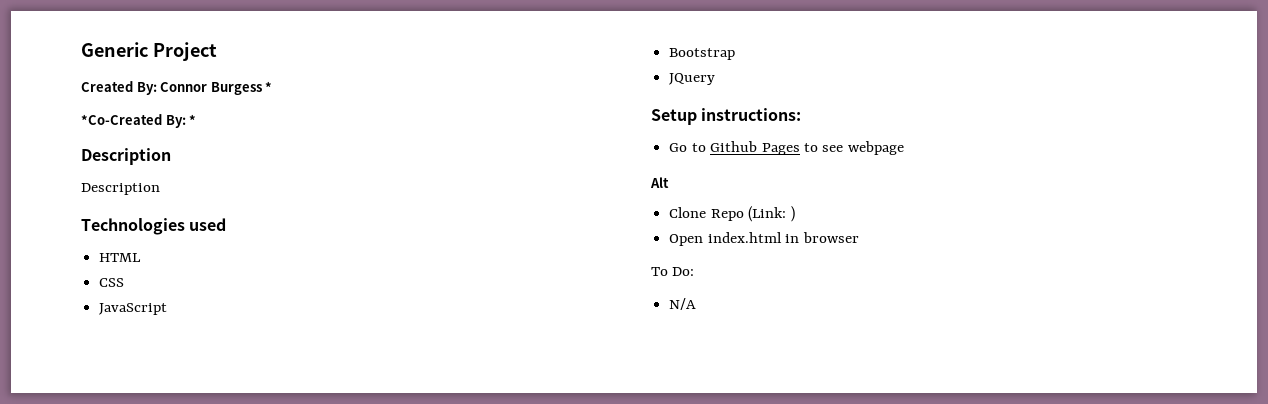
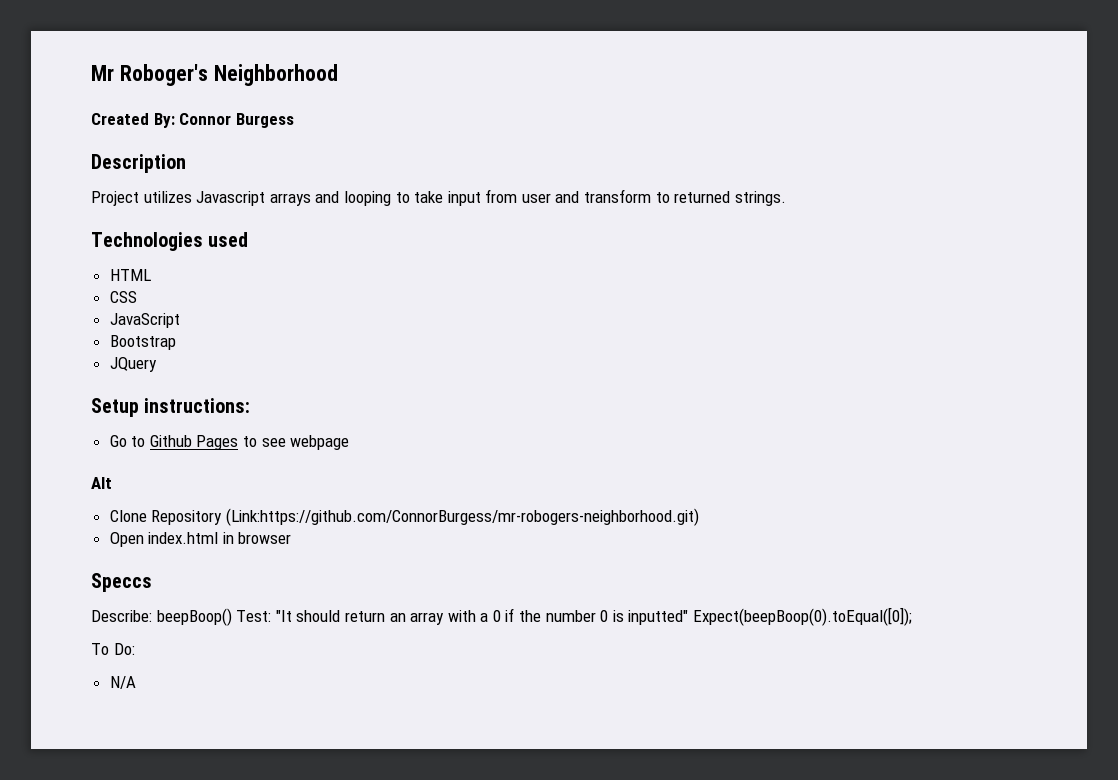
[81,42,217,61] Generic Project -> [91,64,338,86] Mr Roboger's Neighborhood
[265,81,273,92] [81,114,197,128] [81,148,171,165] [81,183,160,195] * // *Co-Created By: * // Description // Description -> [91,154,186,173] [91,189,786,206] // Description // Project utilizes Javascript arrays and looping to take input from user and transform to returned strings.
[710,206,795,222] Repo (Link: ) -> [151,508,699,526] Repository (Link:https://github.com/ConnorBurgess/mr-robogers-neighborhood.git)
(859, 237) none -> [91,573,152,592] [91,607,913,626] // Speccs // Describe: beepBoop() Test: "It should return an array with a 0 if the number 0 is inputted" Expect(beepBoop(0).toEqual([0]);

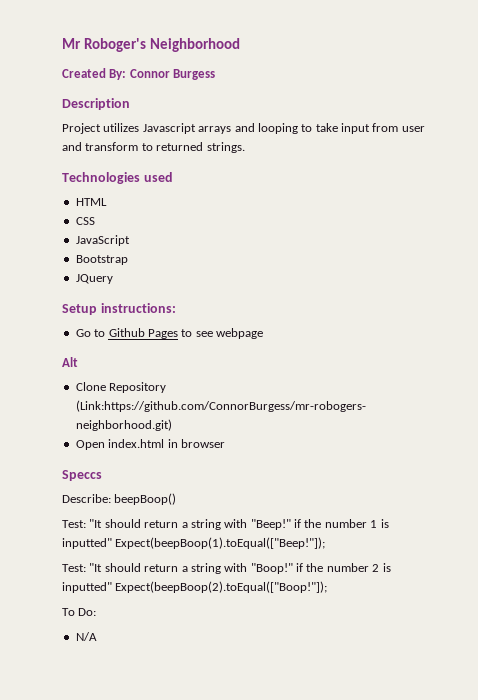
[236,607,913,626] Test: "It should return an array with a 0 if the number 0 is inputted" Expect(beepBoop(0).toEqual([0]); -> [62,519,389,530] [62,537,326,549] [62,563,391,574] [62,581,328,593] // Test: "It should return a string with "Beep!" if the number 1 is inputted" Expect(beepBoop(1).toEqual(["Beep!"]); // Test: "It should return a string with "Boop!" if the number 2 is inputted" Expect(beepBoop(2).toEqual(["Boop!"]);

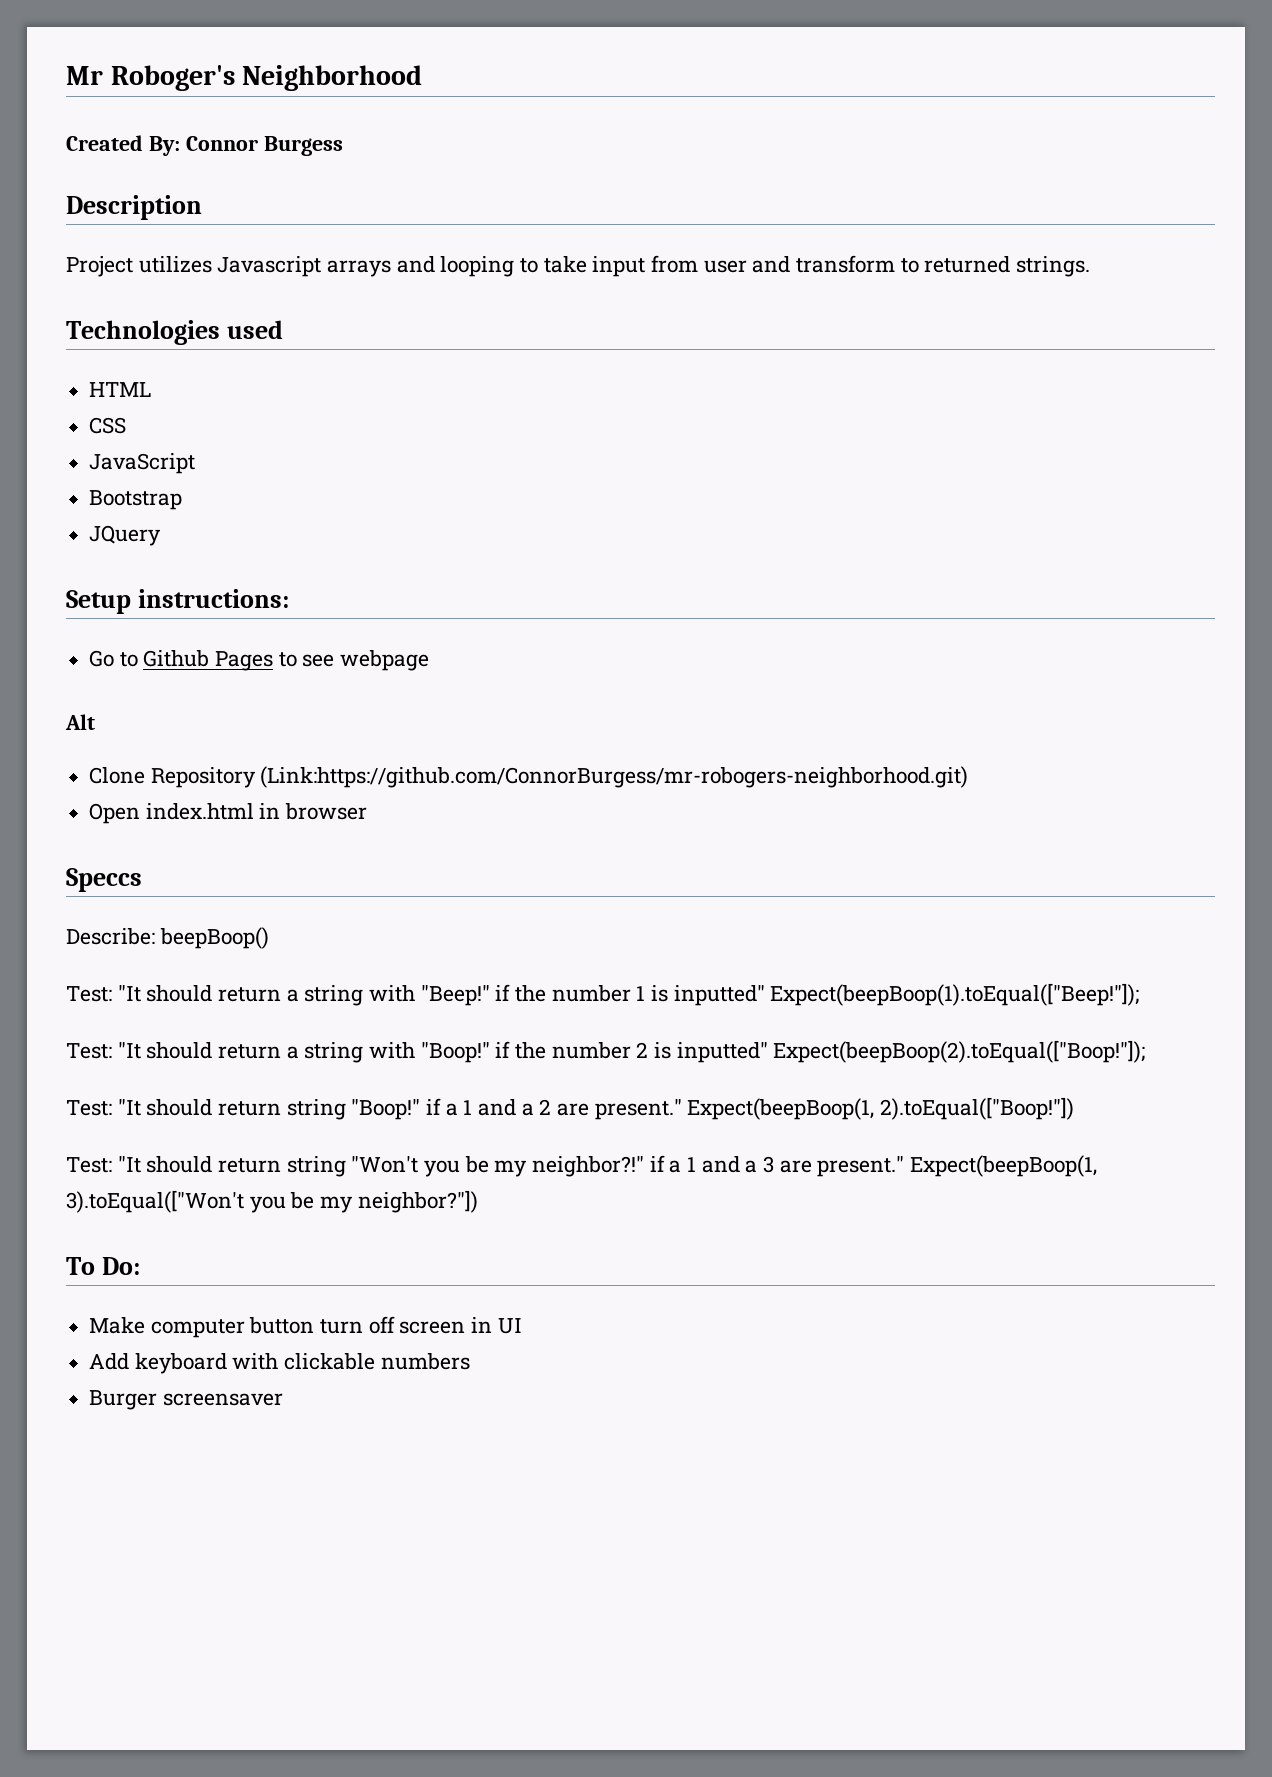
[62,608,97,616] [75,632,97,641] To Do: // N/A -> [66,1097,1075,1120] [66,1155,1098,1177] [66,1190,478,1213] [66,1257,141,1275] [89,1316,522,1338] [89,1353,470,1374] [89,1390,283,1410] Test: "It should return string "Boop!" if a 1 and a 2 are present." Expect(beepBoop(1, 2).toEqual(["Boop!"]) // Test: "It should return string "Won't you be my neighbor?!" if a 1 and a 3 are present." Expect(beepBoop(1, 3).toEqual(["Won't you be my neighbor?"]) // To Do: // Make computer button turn off screen in UI // Add keyboard with clickable numbers // Burger screensaver

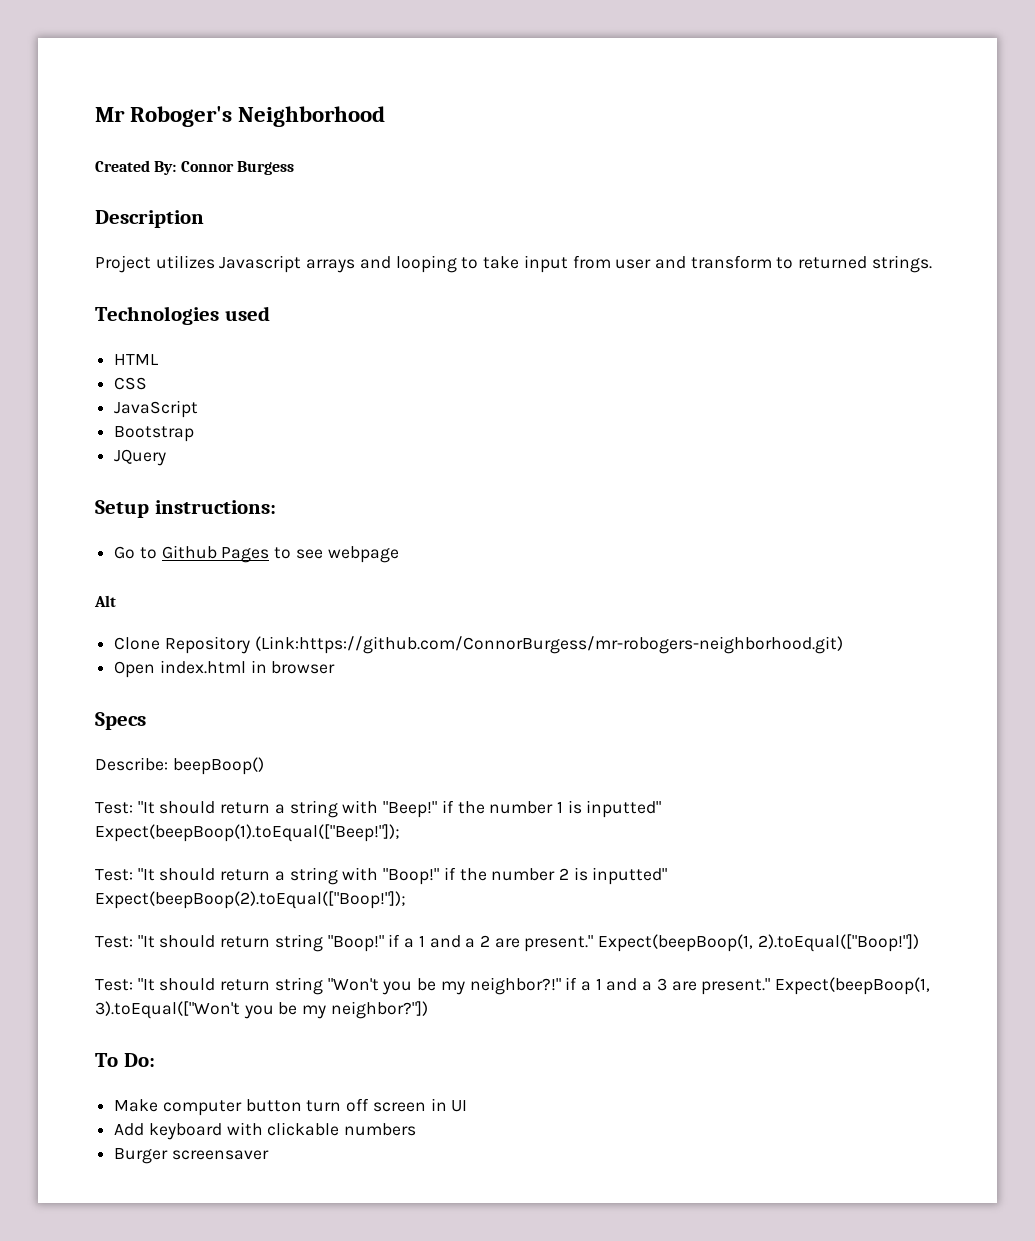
[66,868,142,892] Speccs -> [95,712,146,730] Specs

